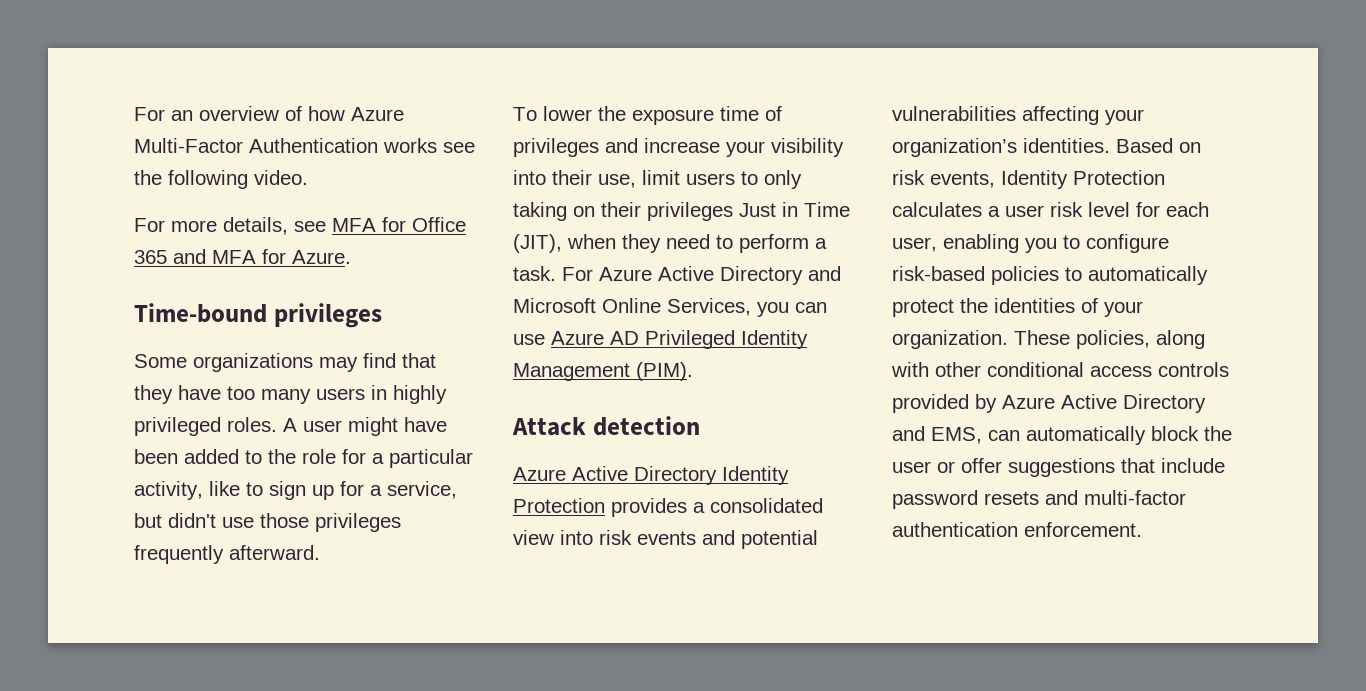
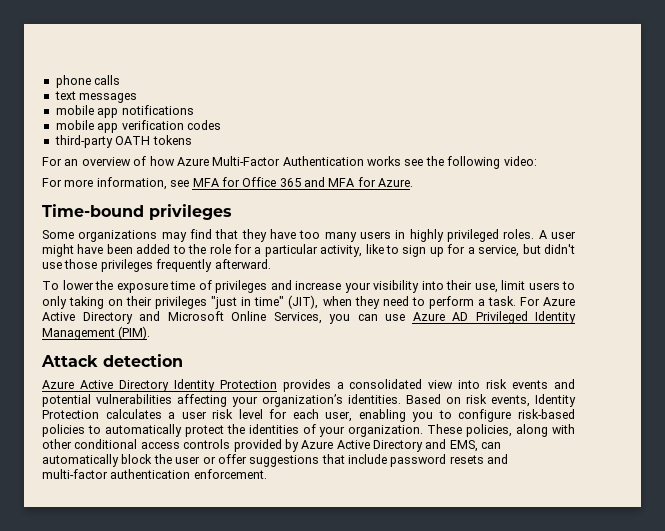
(134, 114) none -> [55,75,121,88] [54,91,138,103] [55,105,194,118] [55,120,221,133] [54,135,192,148] phone calls // text messages // mobile app notifications // mobile app verification codes // third-party OATH tokens //
[254,170,308,185] video. -> [503,156,537,166] video:
[223,217,288,235] details, -> [96,177,167,190] information,
[739,202,850,217] Just in Time -> [211,296,285,309] "just in time"

